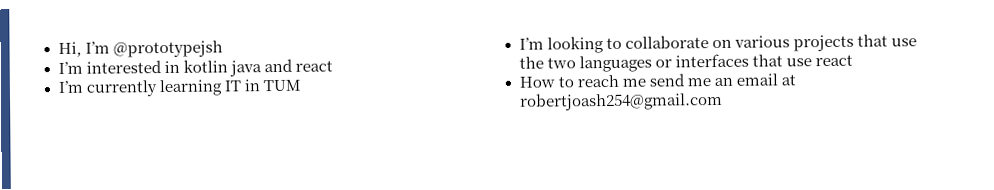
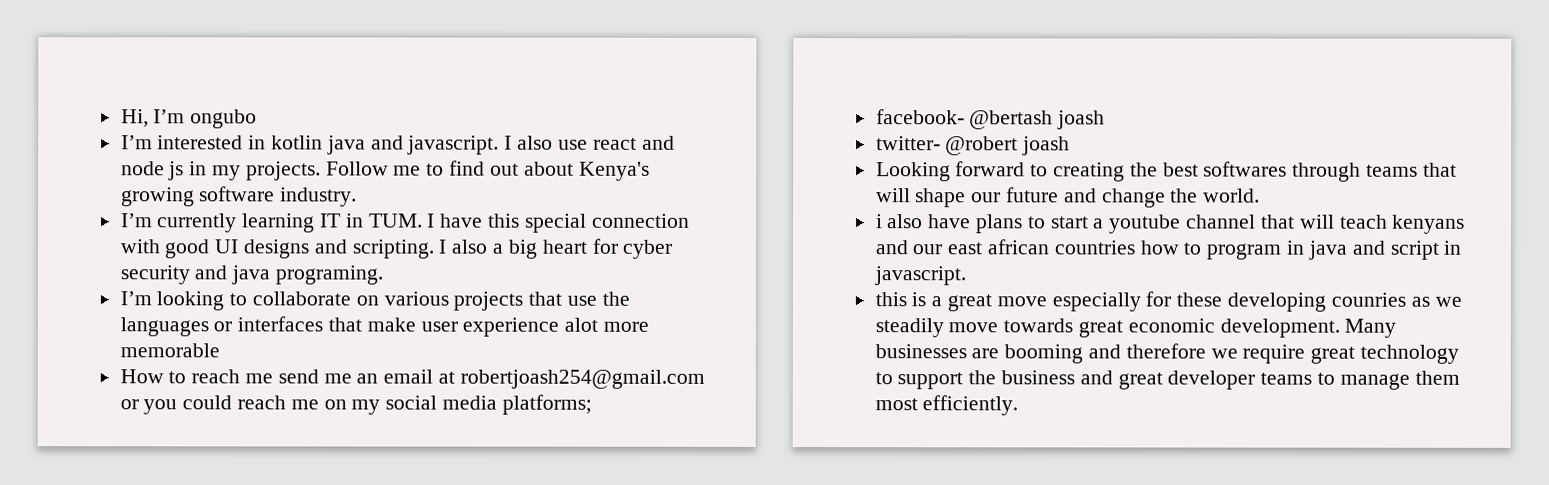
[112,40,223,58] @prototypejsh -> [190,109,258,129] ongubo
[294,60,333,72] react -> [407,135,675,155] [120,160,650,181] [120,186,358,207] javascript. I also use react and node js in my projects. Follow me to find out about Kenya's growing software industry.
[262,79,301,92] TUM -> [368,213,690,233] [119,238,674,259] [119,265,384,285] TUM. I have this special connection with good UI designs and scripting. I also a big heart for cyber security and java programing.
[546,57,576,69] two -> (630, 298) none
[785,54,853,67] use react -> [366,317,650,337] [119,343,220,358] make user experience alot more memorable
(723, 101) none -> [119,394,592,415] [875,109,1106,130] [875,136,1071,156] [875,161,1457,182] [875,187,1261,208] [875,214,1466,234] [874,239,1463,260] [873,266,966,286] [874,291,1462,312] [874,318,1397,338] [874,343,1460,364] [874,370,1460,390] [874,395,1019,416] or you could reach me on my social media platforms; // facebook- @bertash joash // twitter- @robert joash // Looking forward to creating the best softwares through teams that will shape our future and change the world. // i also have plans to start a youtube channel that will teach kenyans and our east african countries how to program in java and script in javascript. // this is a great move especially for these developing counries as we steadily move towards great economic development. Many businesses are booming and therefore we require great technology to support the business and great developer teams to manage them most efficiently.

